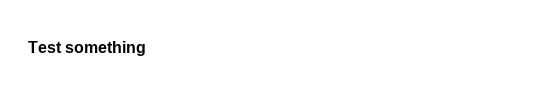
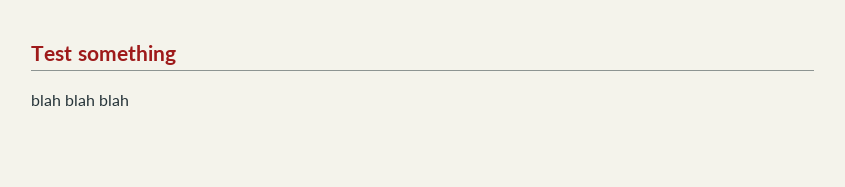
(147, 48) none -> [31,95,130,106] // blah blah blah

